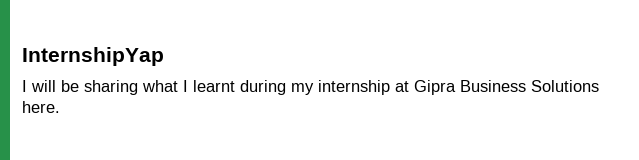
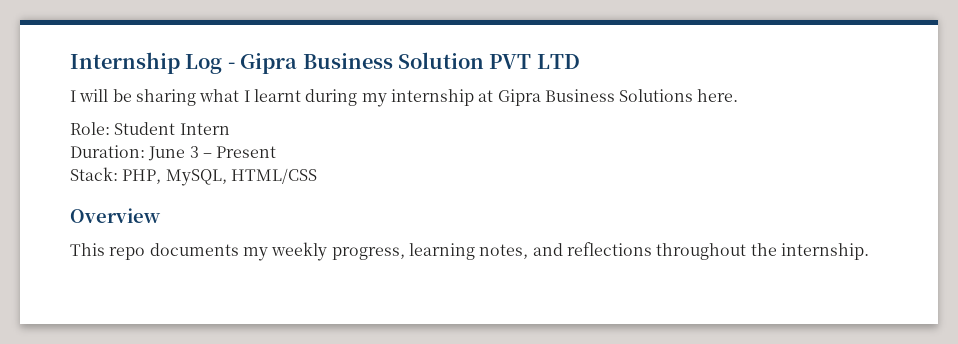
[22,47,164,66] InternshipYap -> [70,52,580,74] Internship Log - Gipra Business Solution PVT LTD
(60, 107) none -> [70,122,230,135] [70,145,277,161] [70,167,317,186] [70,208,161,223] [70,242,869,261] // Role: Student Intern // Duration: June 3 – Present // Stack: PHP, MySQL, HTML/CSS // Overview // This repo documents my weekly progress, learning notes, and reflections throughout the internship.

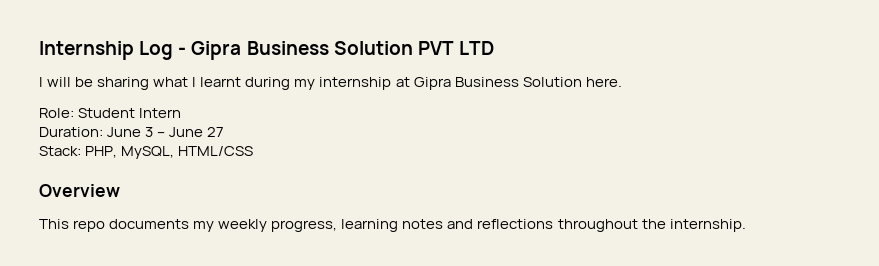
[619,89,694,102] Solutions -> [522,77,582,87] Solution
[216,146,277,158] Present -> [169,127,225,137] June 27
[479,244,529,259] notes, -> [402,219,444,229] notes

